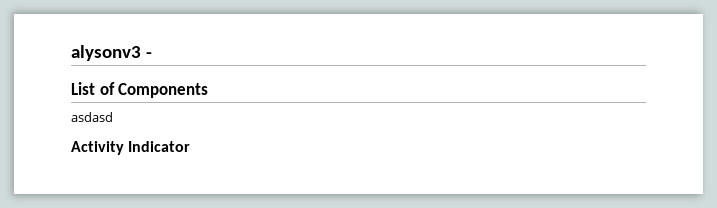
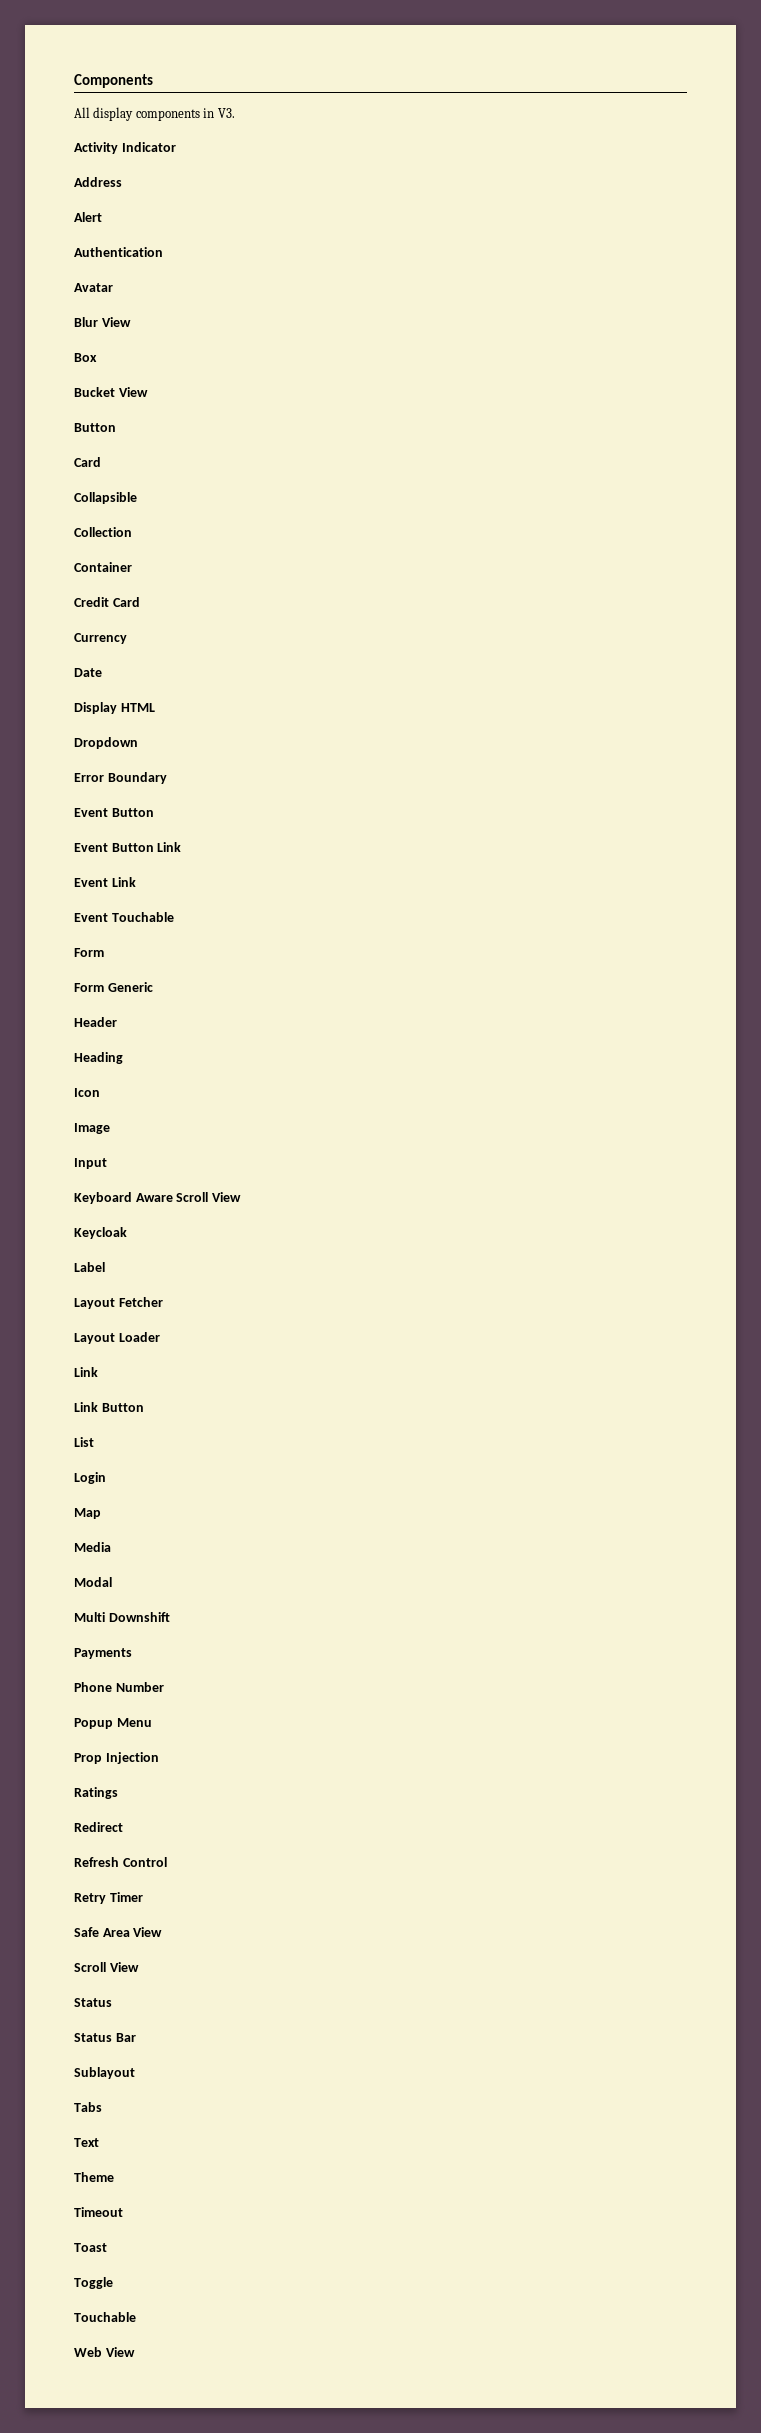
[71,45,153,61] [71,82,209,98] [71,112,113,122] [71,141,191,155] alysonv3 - // List of Components // asdasd // Activity Indicator -> [74,74,153,88] [74,107,235,121] [74,142,176,154] [74,177,122,187] [74,212,102,222] [74,247,163,257] [74,283,113,292] [74,317,131,327] [74,353,97,362] [74,387,148,397] [74,423,116,432] [74,457,101,467] [74,492,137,504] [74,527,132,537] [74,562,132,572] [74,597,140,607] [74,633,127,644] [74,668,102,677] [74,702,155,714] [74,737,138,749] [74,772,167,784] [74,808,154,817] [74,842,182,852] [74,877,136,887] [74,912,174,922] [74,948,104,957] [74,982,153,992] [74,1017,117,1027] [74,1052,123,1064] [74,1088,100,1097] [74,1123,110,1134] [74,1158,107,1169] [74,1192,241,1204] [74,1227,127,1239] [74,1262,105,1272] [74,1297,163,1309] [74,1332,160,1344] [74,1367,98,1377] [74,1402,144,1412] [74,1437,94,1447] [74,1472,106,1484] [74,1508,101,1519] [74,1542,111,1552] [74,1577,112,1587] [74,1612,170,1622] [74,1648,132,1659] [74,1682,164,1692] [74,1718,152,1729] [74,1752,159,1764] [74,1787,118,1799] [74,1822,123,1832] [74,1857,167,1867] [74,1892,143,1904] [74,1927,163,1937] [74,1962,139,1972] [74,1998,112,2007] [74,2033,136,2042] [74,2067,135,2079] [74,2102,102,2112] [74,2138,99,2147] [74,2172,114,2182] [74,2207,123,2217] [74,2243,107,2252] [74,2277,113,2289] [74,2312,136,2322] [74,2347,135,2357] Components // All display components in V3. // Activity Indicator // Address // Alert // Authentication // Avatar // Blur View // Box // Bucket View // Button // Card // Collapsible // Collection // Container // Credit Card // Currency // Date // Display HTML // Dropdown // Error Boundary // Event Button // Event Button Link // Event Link // Event Touchable // Form // Form Generic // Header // Heading // Icon // Image // Input // Keyboard Aware Scroll View // Keycloak // Label // Layout Fetcher // Layout Loader // Link // Link Button // List // Login // Map // Media // Modal // Multi Downshift // Payments // Phone Number // Popup Menu // Prop Injection // Ratings // Redirect // Refresh Control // Retry Timer // Safe Area View // Scroll View // Status // Status Bar // Sublayout // Tabs // Text // Theme // Timeout // Toast // Toggle // Touchable // Web View

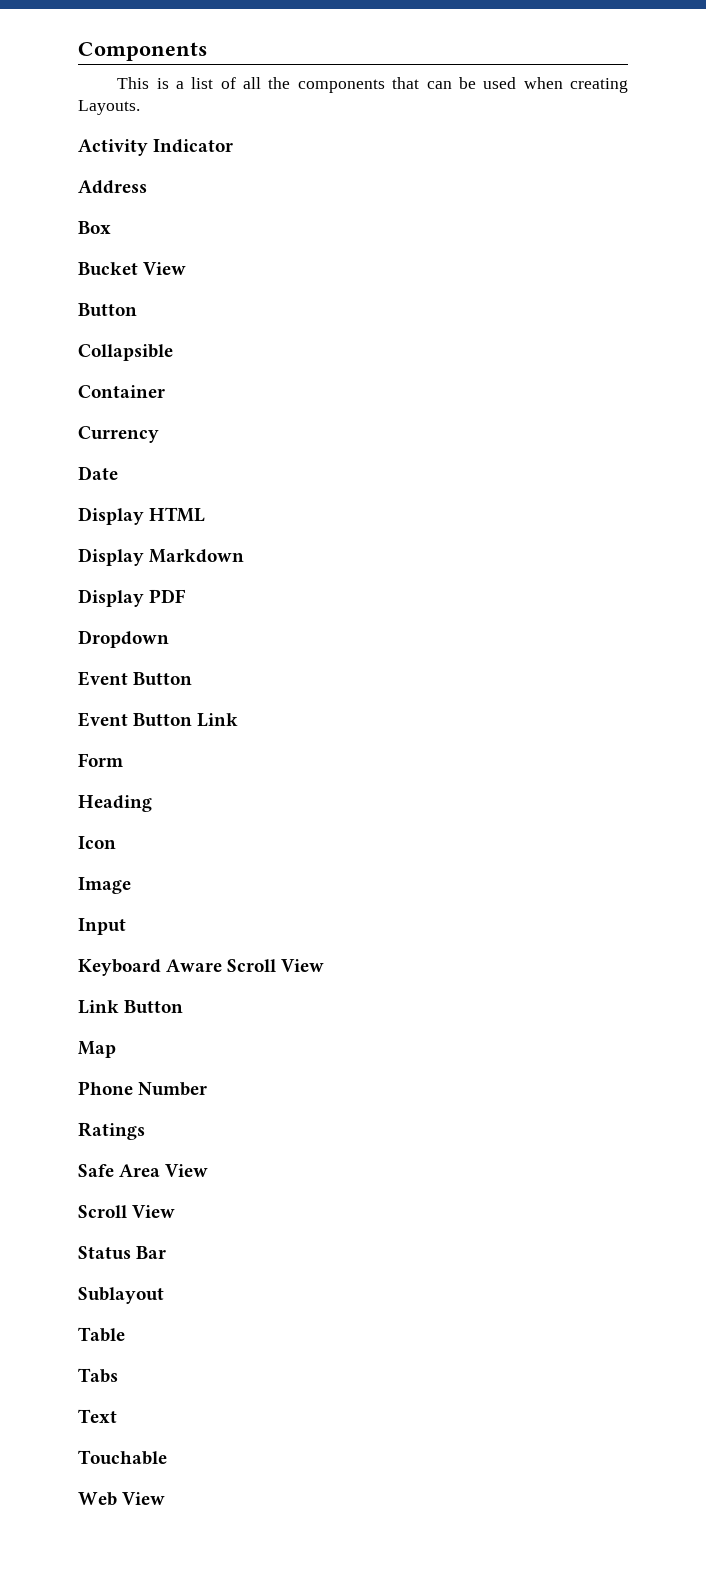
[74,107,235,121] [74,142,176,154] [74,177,122,187] [74,212,102,222] [74,247,163,257] [74,283,113,292] [74,317,131,327] All display components in V3. // Activity Indicator // Address // Alert // Authentication // Avatar // Blur View -> [117,77,628,93] [78,100,140,115] [78,139,234,156] [78,180,147,194] This is a list of all the components that can be used when creating Layouts. // Activity Indicator // Address
[74,457,101,467] // Card -> (137, 310) none
[74,527,132,537] // Collection -> (173, 352) none
[74,597,140,607] // Credit Card -> (165, 391) none
(155, 707) none -> [78,548,245,566] [78,589,187,607] // Display Markdown // Display PDF
[74,772,167,784] // Error Boundary -> (169, 639) none
[74,877,136,887] [74,912,174,922] [74,948,104,957] [74,982,153,992] [74,1017,117,1027] Event Link // Event Touchable // Form // Form Generic // Header -> [78,753,123,767] Form
[74,1227,127,1239] [74,1262,105,1272] [74,1297,163,1309] [74,1332,160,1344] [74,1367,98,1377] // Keycloak // Label // Layout Fetcher // Layout Loader // Link -> (325, 965) none
[74,1437,94,1447] [74,1472,106,1484] // List // Login -> (184, 1007) none
[74,1542,111,1552] [74,1577,112,1587] [74,1612,170,1622] [74,1648,132,1659] [74,1682,164,1692] [74,1718,152,1729] [74,1752,159,1764] [74,1787,118,1799] [74,1822,123,1832] [74,1857,167,1867] [74,1892,143,1904] Media // Modal // Multi Downshift // Payments // Phone Number // Popup Menu // Prop Injection // Ratings // Redirect // Refresh Control // Retry Timer -> [78,1081,208,1096] [78,1122,145,1140] Phone Number // Ratings
[74,2033,112,2042] // Status -> (131, 1253) none
(135, 2073) none -> [78,1327,125,1342] // Table
[74,2172,114,2182] [74,2207,123,2217] [74,2243,107,2252] [74,2277,113,2289] // Theme // Timeout // Toast // Toggle -> (117, 1416) none

